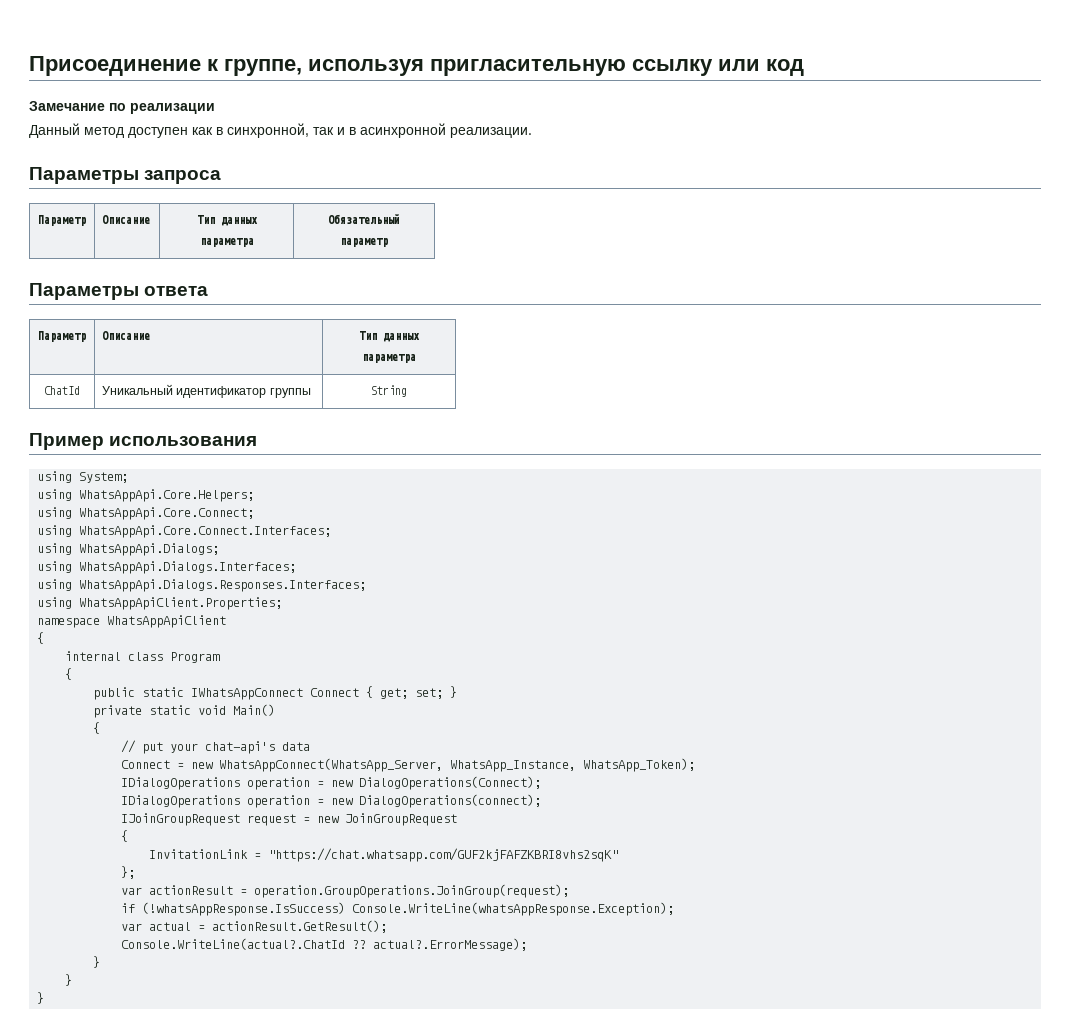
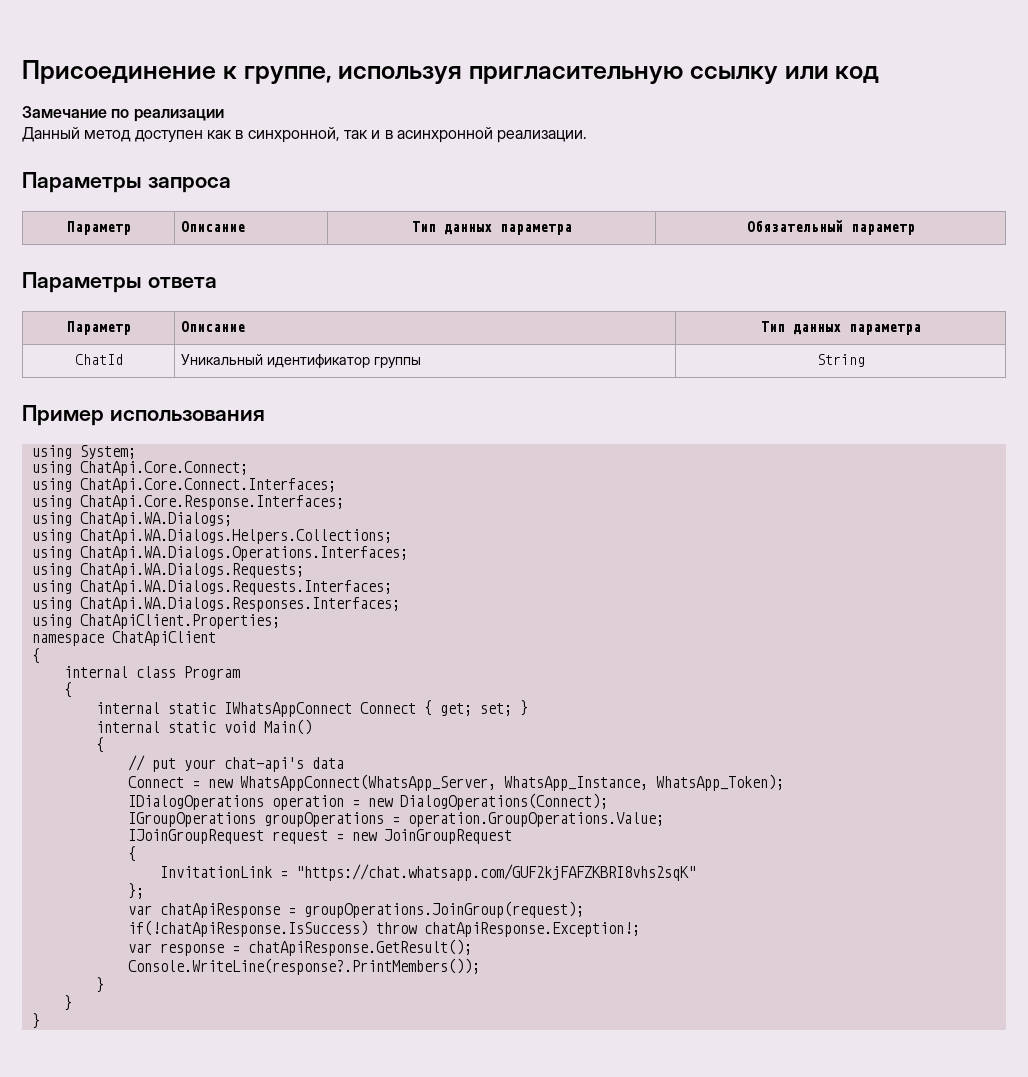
[79,489,255,502] [37,507,255,520] [37,525,332,538] [37,543,220,556] [37,561,297,574] [37,579,367,592] [37,597,283,610] WhatsAppApi.Core.Helpers; // using WhatsAppApi.Core.Connect; // using WhatsAppApi.Core.Connect.Interfaces; // using WhatsAppApi.Dialogs; // using WhatsAppApi.Dialogs.Interfaces; // using WhatsAppApi.Dialogs.Responses.Interfaces; // using WhatsAppApiClient.Properties; -> [79,461,248,476] [31,478,336,493] [31,495,344,510] [31,512,232,527] [31,529,392,544] [31,546,408,561] [31,563,304,578] [31,580,392,595] [31,597,400,612] [31,614,280,629] ChatApi.Core.Connect; // using ChatApi.Core.Connect.Interfaces; // using ChatApi.Core.Response.Interfaces; // using ChatApi.WA.Dialogs; // using ChatApi.WA.Dialogs.Helpers.Collections; // using ChatApi.WA.Dialogs.Operations.Interfaces; // using ChatApi.WA.Dialogs.Requests; // using ChatApi.WA.Dialogs.Requests.Interfaces; // using ChatApi.WA.Dialogs.Responses.Interfaces; // using ChatApiClient.Properties;
[107,615,227,628] WhatsAppApiClient -> [111,631,216,646] ChatApiClient
[93,687,136,700] public -> [95,702,160,714] internal
[93,705,143,718] private -> [95,721,160,733] internal
[121,794,542,808] IDialogOperations operation = new DialogOperations(connect); -> [127,812,664,827] IGroupOperations groupOperations = operation.GroupOperations.Value;
[149,884,570,898] [121,902,675,916] [121,920,388,933] [121,938,528,951] actionResult = operation.GroupOperations.JoinGroup(request); // if (!whatsAppResponse.IsSuccess) Console.WriteLine(whatsAppResponse.Exception); // var actual = actionResult.GetResult(); // Console.WriteLine(actual?.ChatId ?? actual?.ErrorMessage); -> [159,901,584,918] [127,920,640,937] [127,939,472,956] [127,958,480,975] chatApiResponse = groupOperations.JoinGroup(request); // if(!chatApiResponse.IsSuccess) throw chatApiResponse.Exception!; // var response = chatApiResponse.GetResult(); // Console.WriteLine(response?.PrintMembers());

